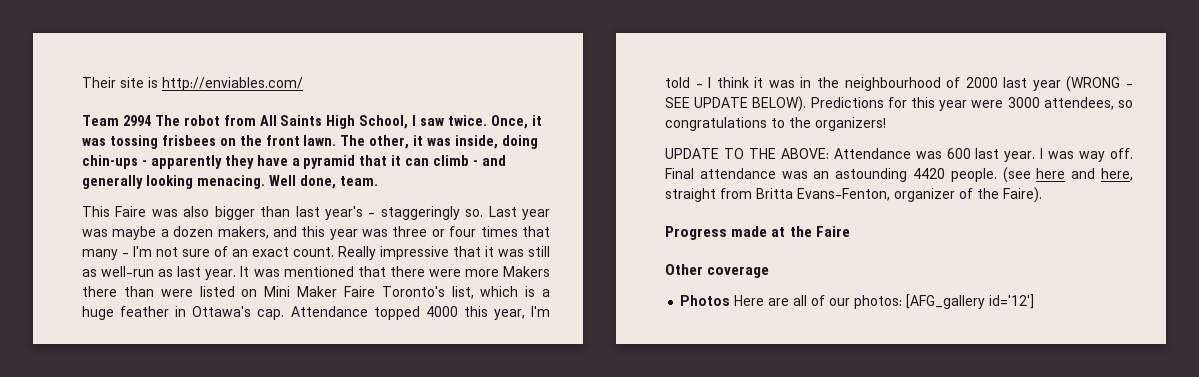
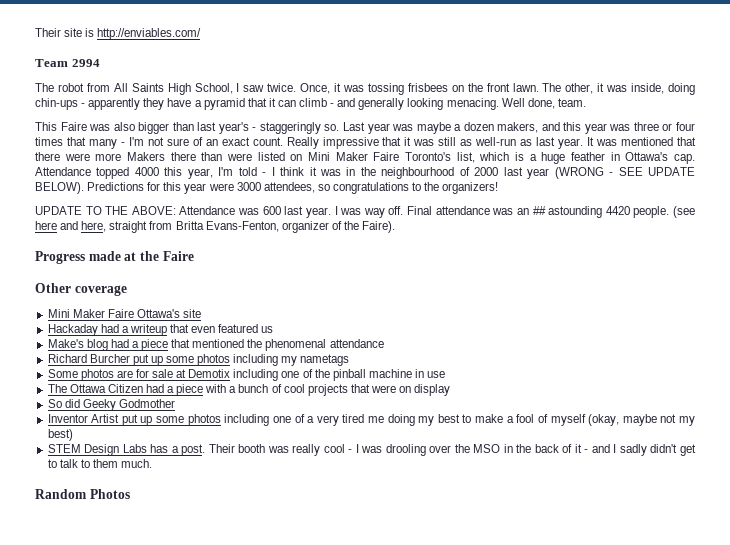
(151, 120) none -> (100, 63) //
(830, 175) none -> [532,206,546,215] ##
[680,294,1035,309] Photos Here are all of our photos: [AFG_gallery id='12'] -> [47,309,202,318] [47,324,274,336] [47,339,384,351] [47,354,350,366] [47,369,446,381] [47,384,451,396] [47,399,175,411] [47,414,695,426] [47,429,73,441] [47,444,697,456] [47,459,153,468] [35,489,130,499] Mini Maker Faire Ottawa's site // Hackaday had a writeup that even featured us // Make's blog had a piece that mentioned the phenomenal attendance // Richard Burcher put up some photos including my nametags // Some photos are for sale at Demotix including one of the pinball machine in use // The Ottawa Citizen had a piece with a bunch of cool projects that were on display // So did Geeky Godmother // Inventor Artist put up some photos including one of a very tired me doing my best to make a fool of myself (okay, maybe not my best) // STEM Design Labs has a post. Their booth was really cool - I was drooling over the MSO in the back of it - and I sadly didn't get to talk to them much. // Random Photos

